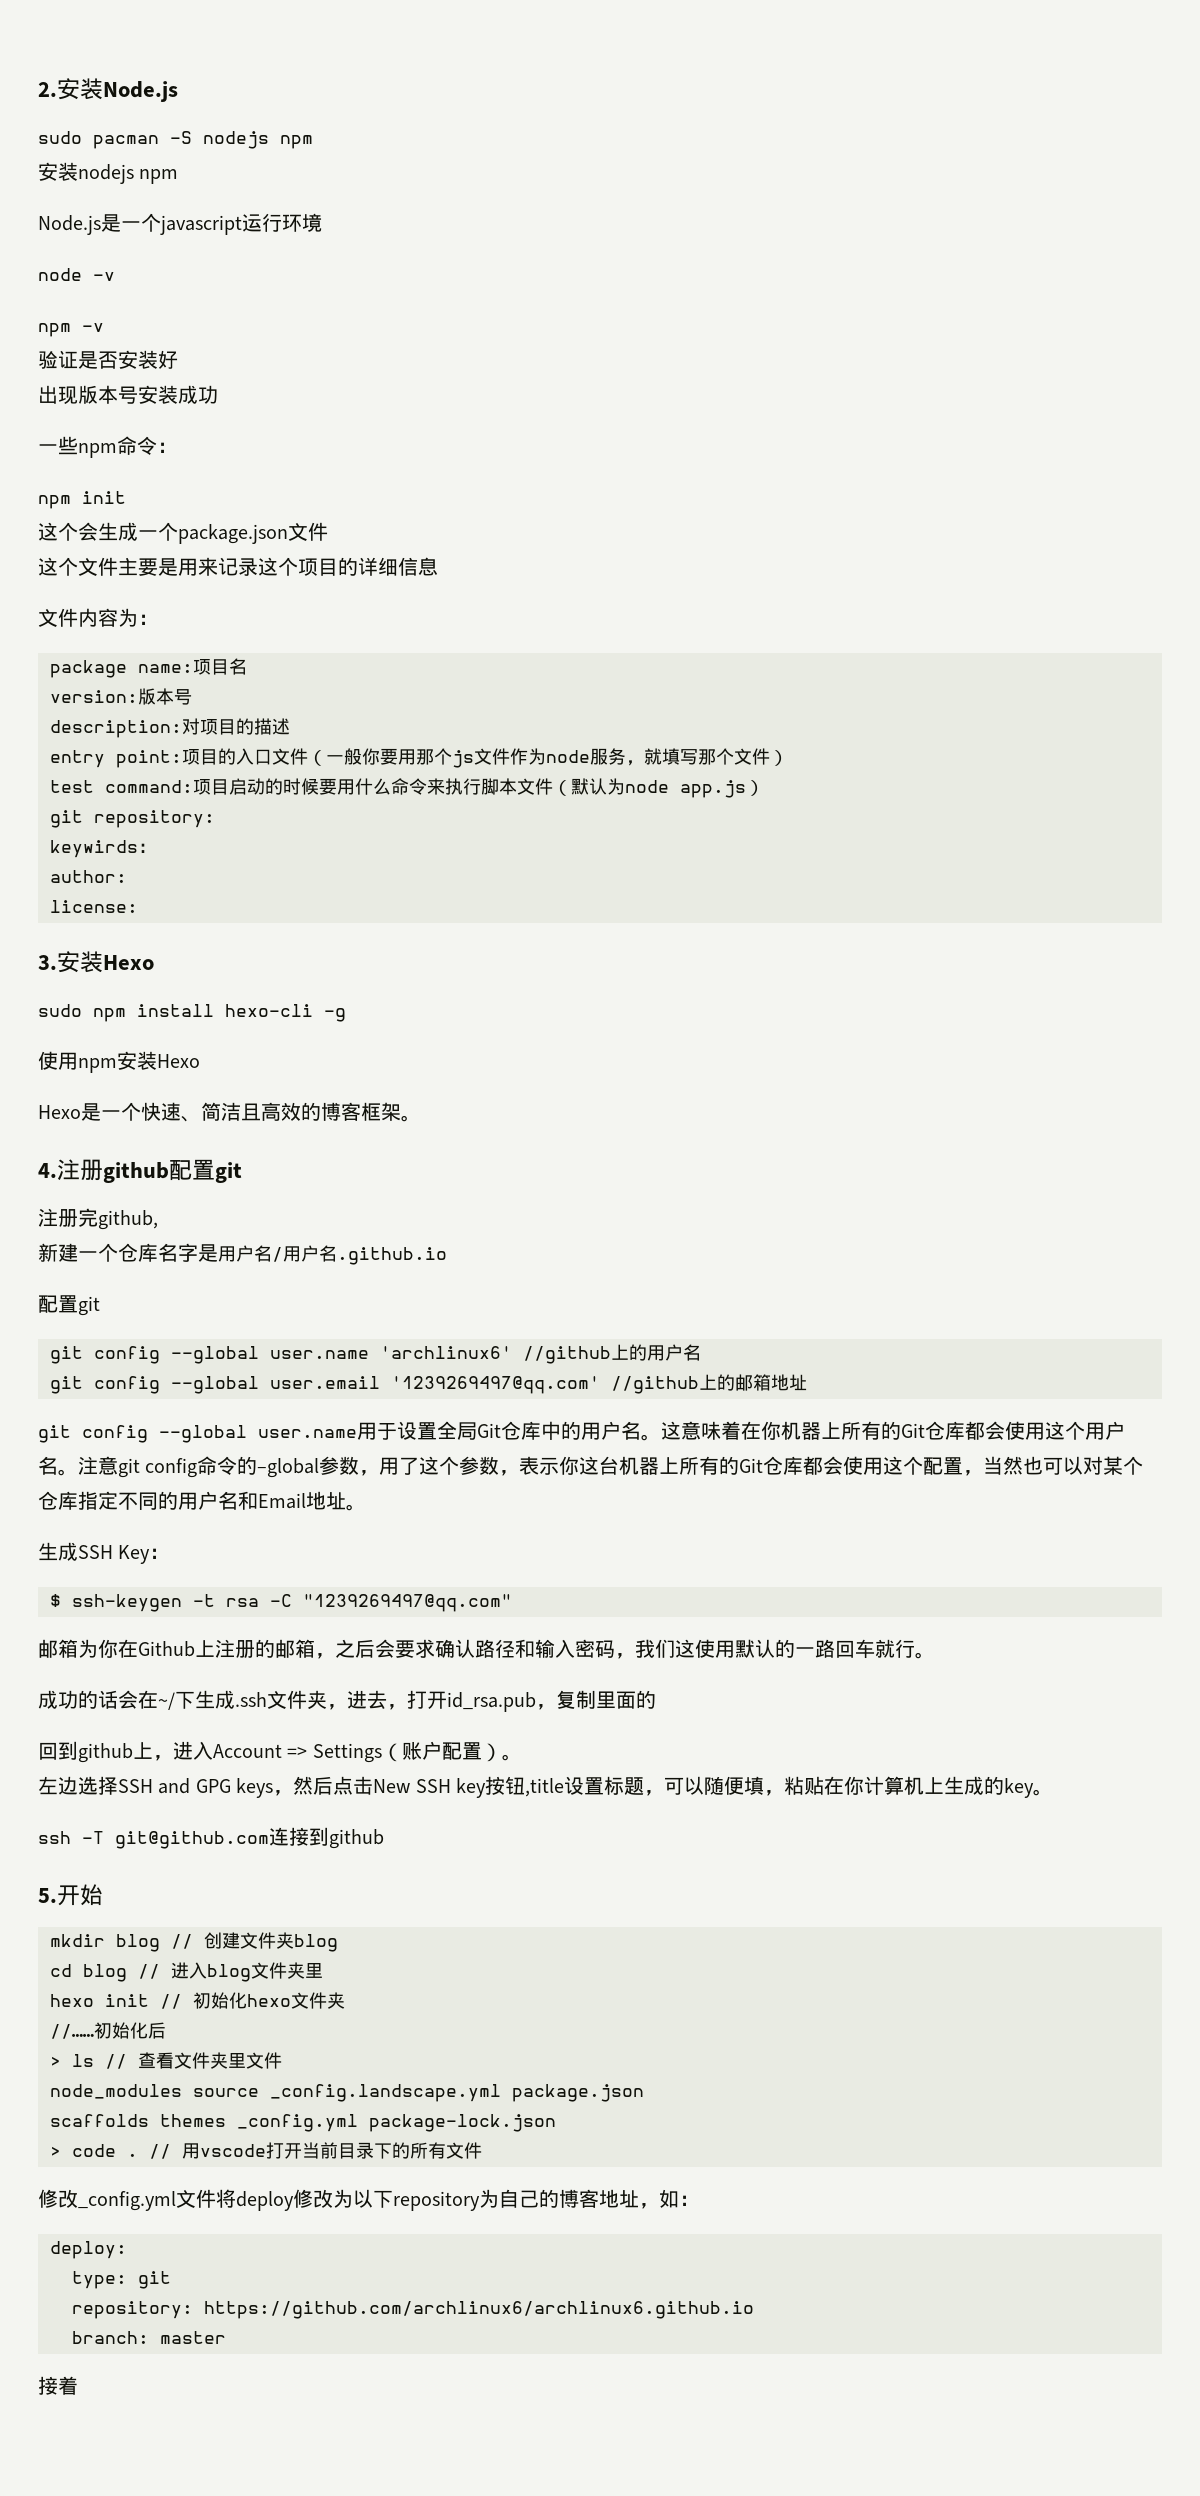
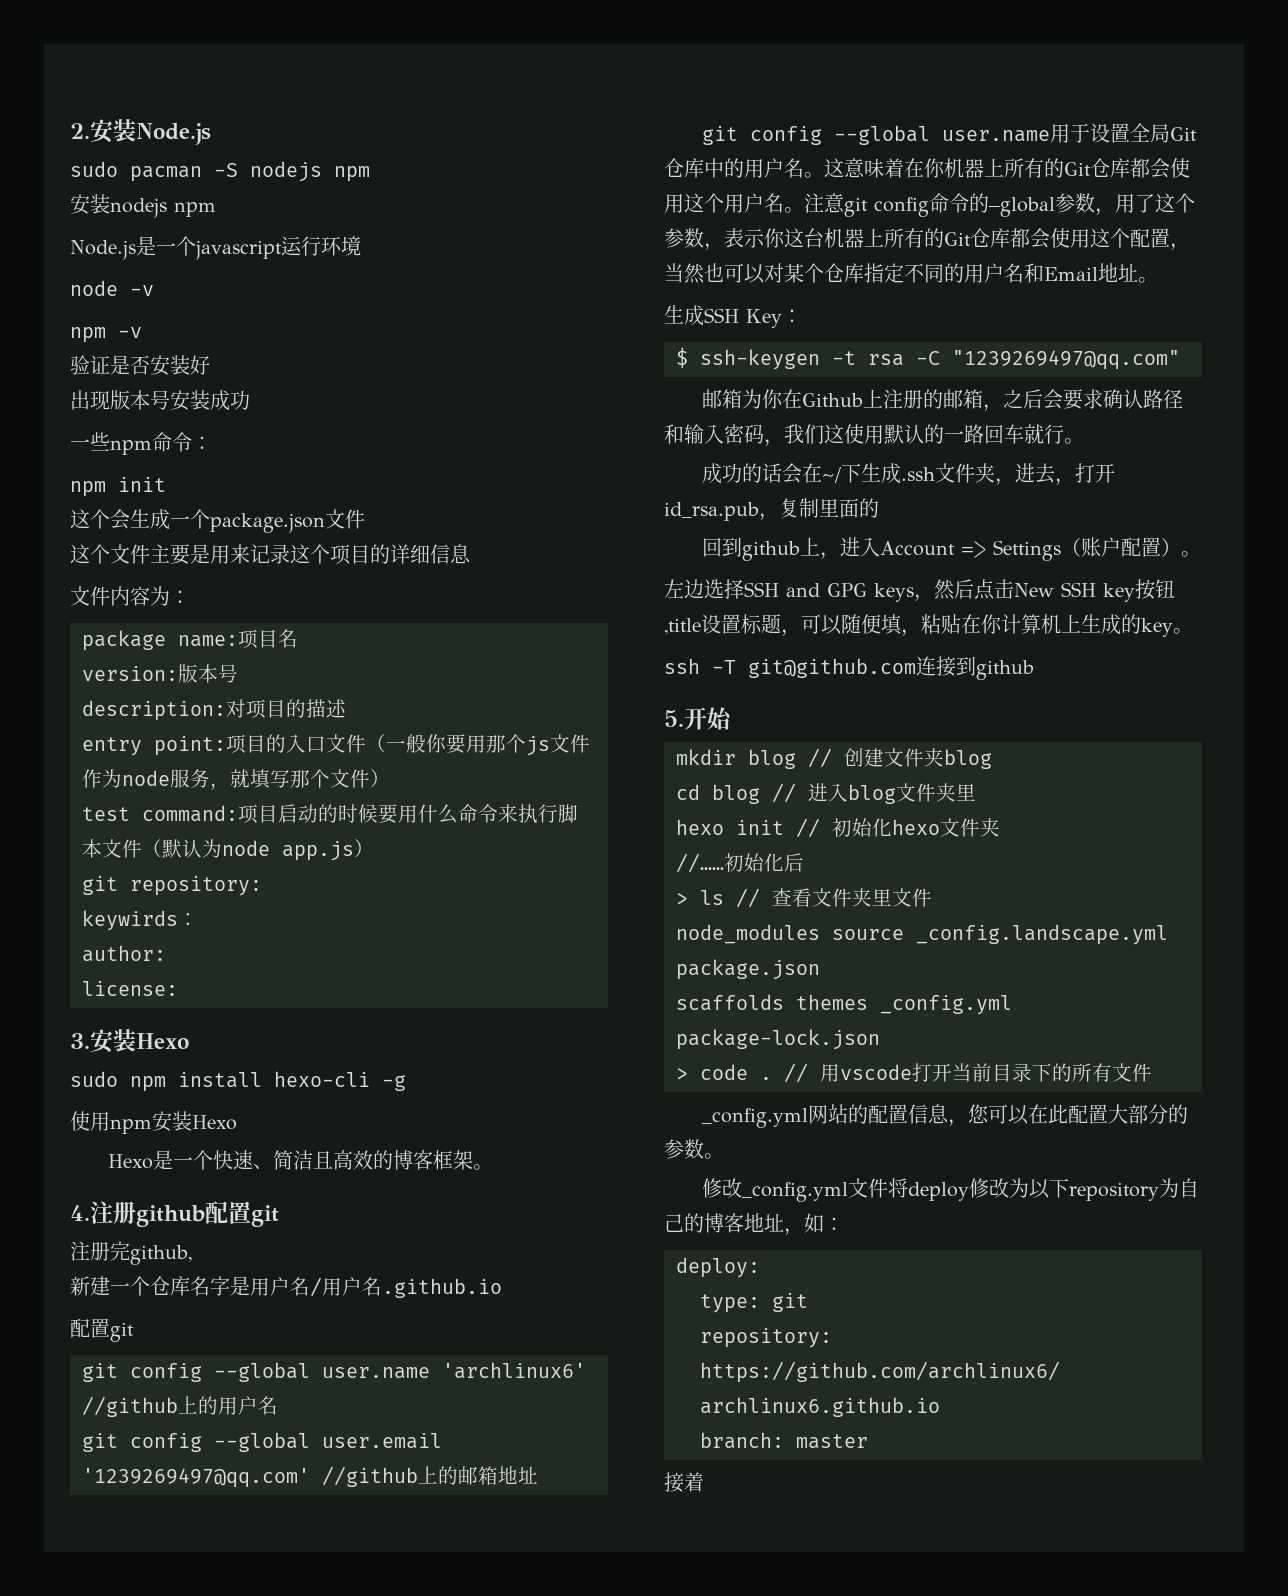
(482, 2150) none -> [702,1104,1189,1128] [664,1139,724,1159] // _config.yml网站的配置信息，您可以在此配置大部分的参数。

